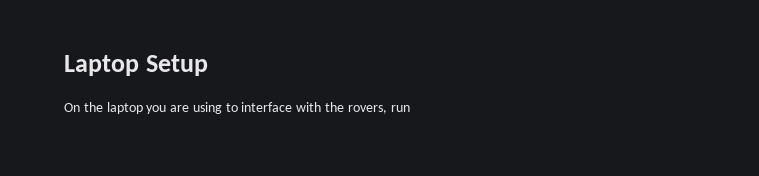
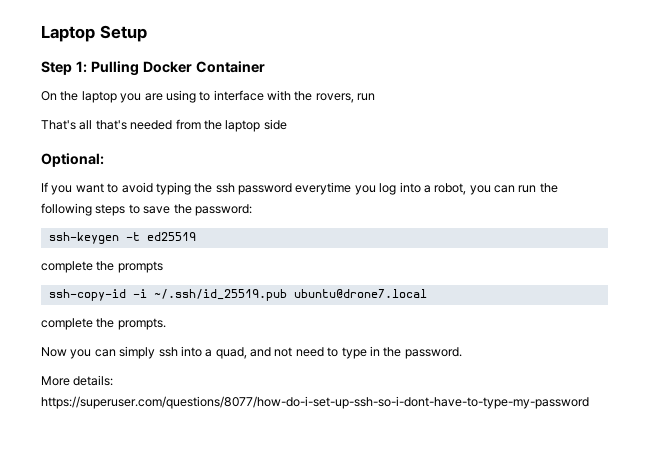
(208, 65) none -> [41,61,265,76] // Step 1: Pulling Docker Container
(410, 108) none -> [41,119,287,132] [41,153,104,167] [41,182,558,195] [41,203,252,216] [48,232,196,244] [41,261,163,273] [48,289,427,301] [41,318,166,330] [41,346,462,359] [41,375,114,386] [41,396,589,409] // That's all that's needed from the laptop side // Optional: // If you want to avoid typing the ssh password everytime you log into a robot, you can run the following steps to save the password: // ssh-keygen -t ed25519 // complete the prompts // ssh-copy-id -i ~/.ssh/id_25519.pub ubuntu@drone7.local // complete the prompts. // Now you can simply ssh into a quad, and not need to type in the password. // More details: https://superuser.com/questions/8077/how-do-i-set-up-ssh-so-i-dont-have-to-type-my-password

